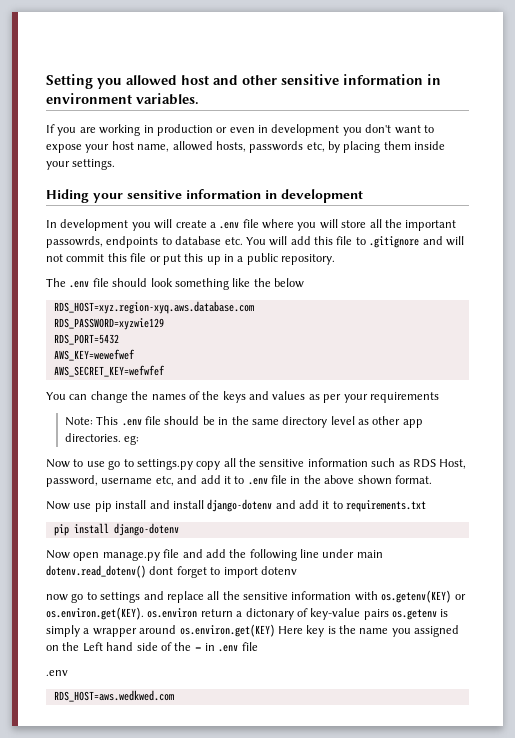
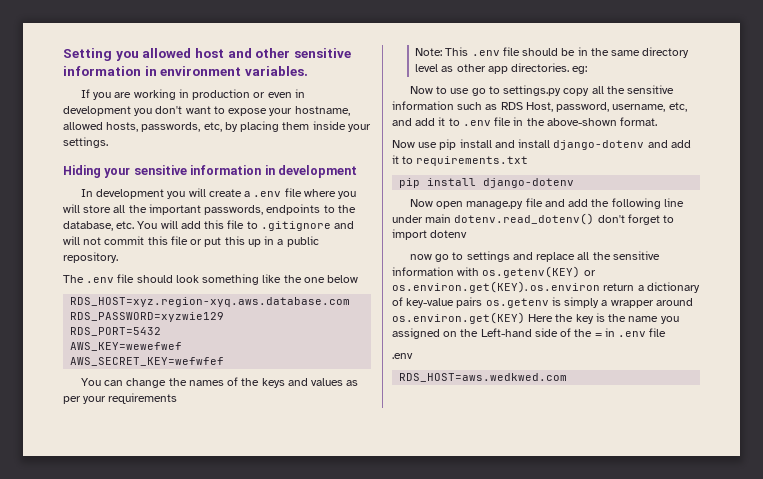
[111,141,170,152] host name, -> [294,106,350,116] hostname,
[249,141,304,153] passwords -> [141,122,201,132] passwords,
[46,236,103,248] passowrds, -> [204,205,264,215] passwords,
[175,236,222,245] database -> [337,205,356,213] [63,221,113,231] the database,
(271, 282) none -> [303,277,325,283] one
[101,478,153,484] username -> [612,104,666,112] username,
[324,475,392,485] above shown -> [546,118,617,126] above-shown
[149,566,174,575] dont -> [597,215,625,223] don't
[245,608,294,620] dictonary -> [646,282,700,293] dictionary
(303, 630) none -> [555,314,574,322] the
[82,642,134,652] Left hand -> [480,328,532,337] Left-hand

